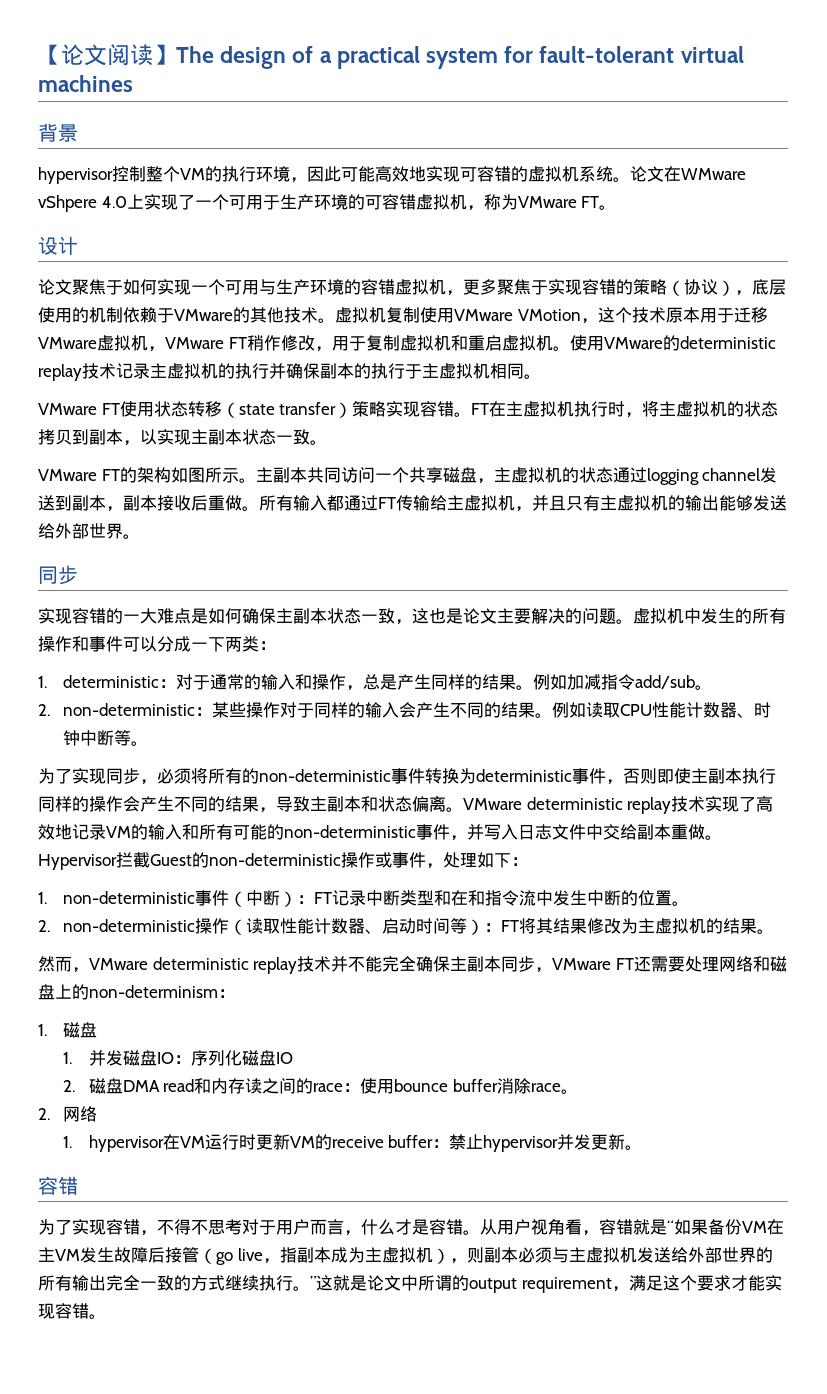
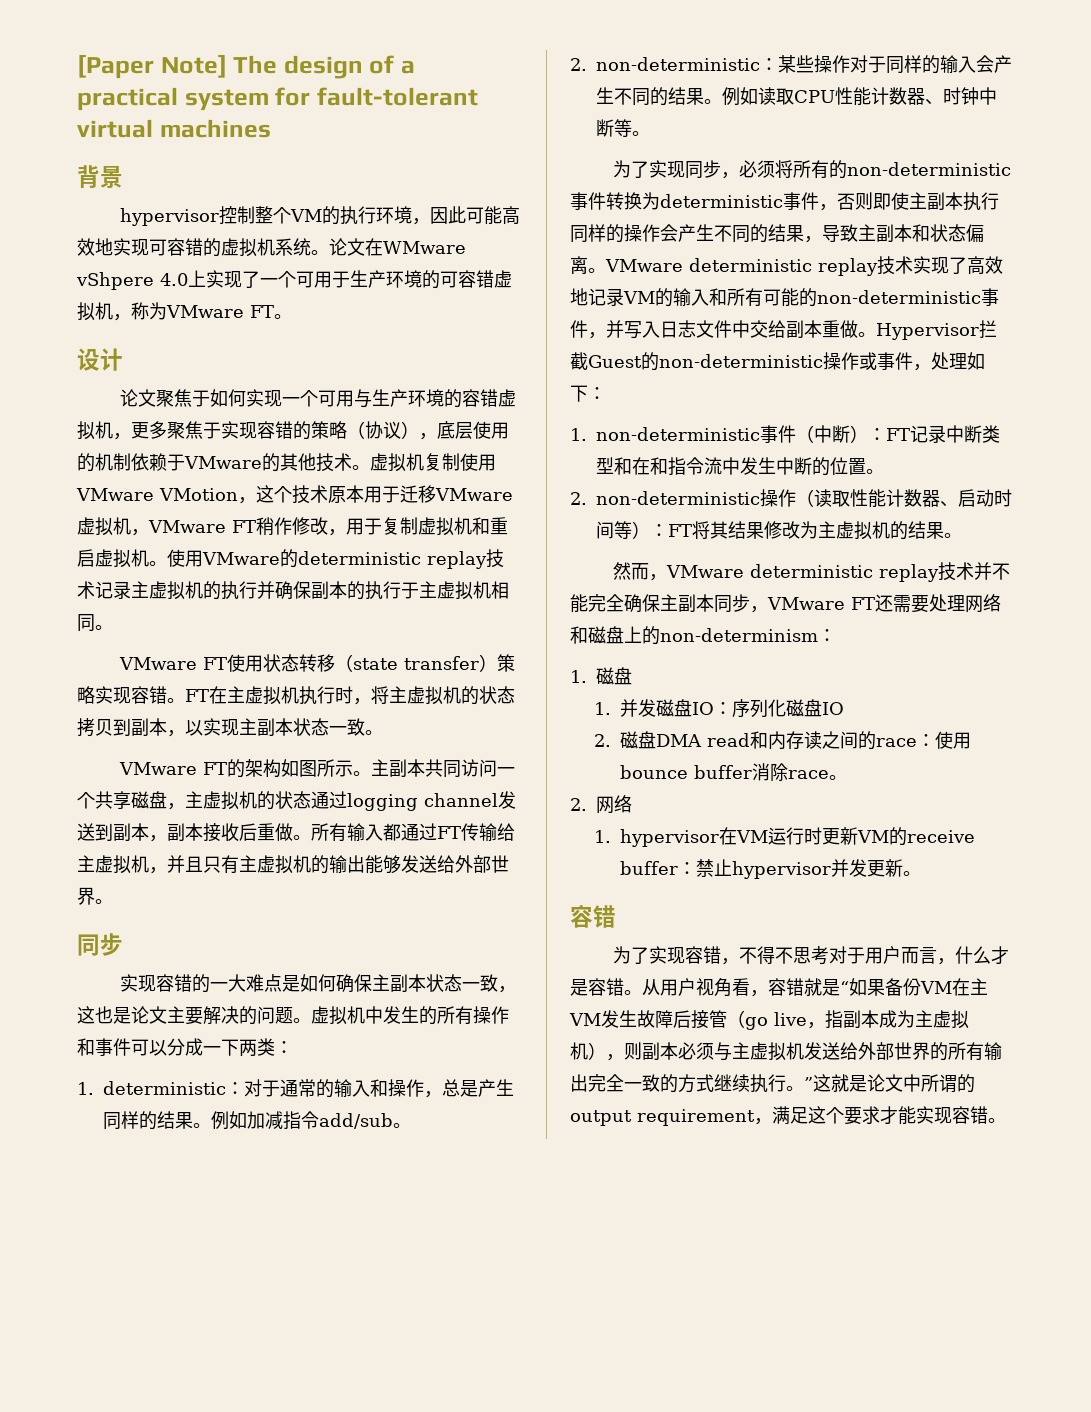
[38,44,176,66] 【论文阅读】 -> [77,54,227,79] [Paper Note]

